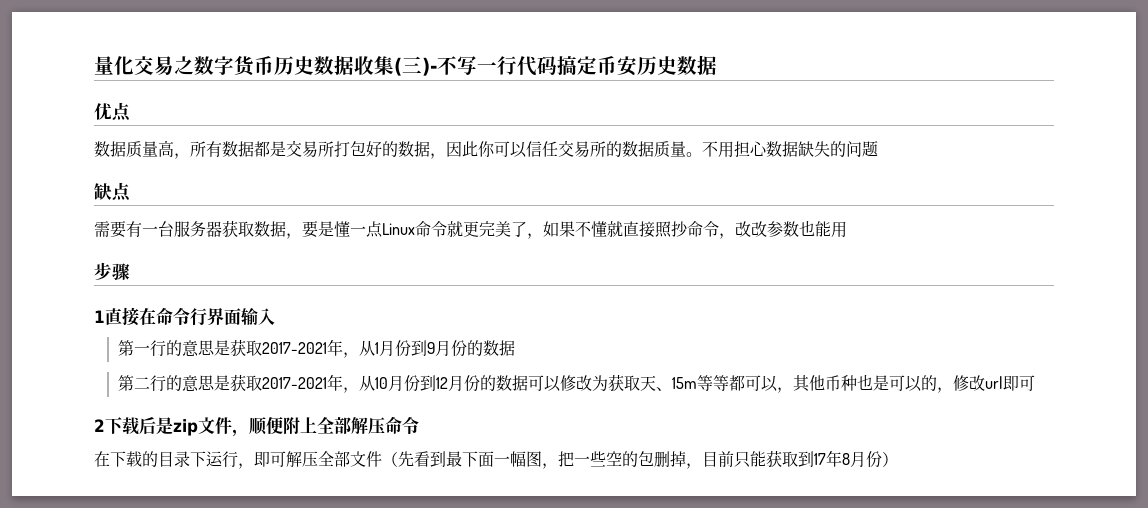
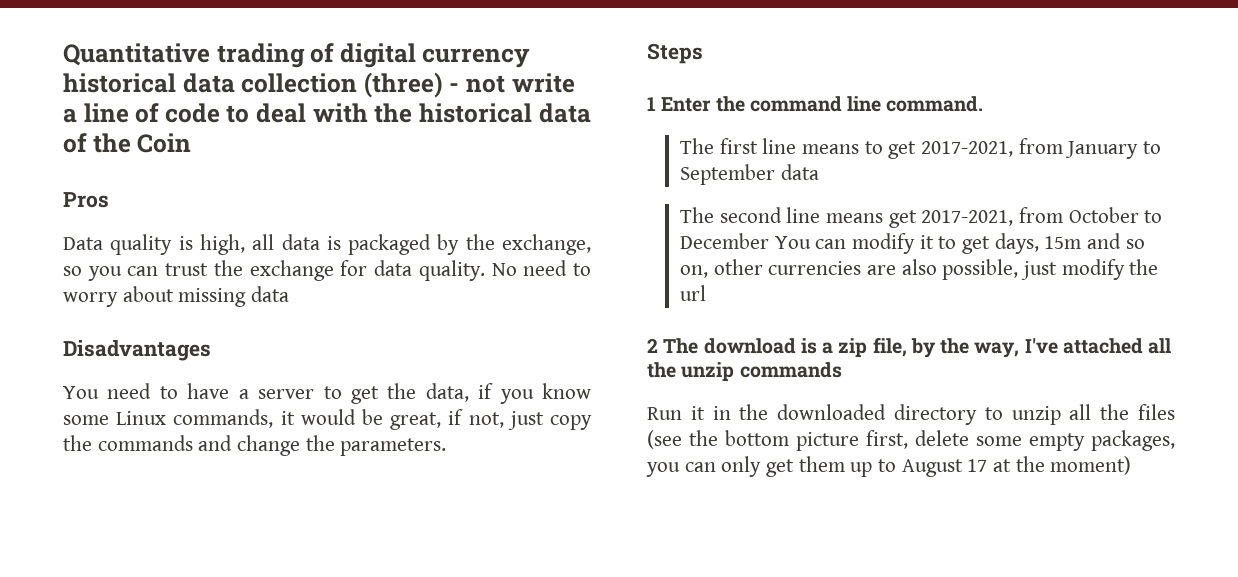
[94,55,717,76] [94,102,131,122] [94,140,878,159] [94,182,131,202] [94,220,847,239] [94,262,130,280] [94,307,275,326] [117,339,515,358] [117,374,985,393] 量化交易之数字货币历史数据收集(三)-不写一行代码搞定币安历史数据 // 优点 // 数据质量高，所有数据都是交易所打包好的数据，因此你可以信任交易所的数据质量。不用担心数据缺失的问题 // 缺点 // 需要有一台服务器获取数据，要是懂一点Linux命令就更完美了，如果不懂就直接照抄命令，改改参数也能用 // 步骤 // 1直接在命令行界面输入 // 第一行的意思是获取2017-2021年，从1月份到9月份的数据 // 第二行的意思是获取2017-2021年，从10月份到12月份的数据可以修改为获取天、15m等等都可以，其他币种也是可以的，修改 -> [63,43,531,68] [63,72,575,98] [63,103,591,123] [63,133,192,153] [63,192,109,208] [63,234,591,255] [63,260,592,281] [63,286,290,307] [63,340,211,361] [63,383,591,404] [63,409,592,430] [63,435,447,456] [647,43,703,64] [647,96,984,112] [680,138,1162,159] [680,164,819,185] [680,207,1163,228] [680,233,1145,254] [680,259,1159,280] Quantitative trading of digital currency historical data collection (three) - not write a line of code to deal with the historical data of the Coin // Pros // Data quality is high, all data is packaged by the exchange, so you can trust the exchange for data quality. No need to worry about missing data // Disadvantages // You need to have a server to get the data, if you know some Linux commands, it would be great, if not, just copy the commands and change the parameters. // Steps // 1 Enter the command line command. // The first line means to get 2017-2021, from January to September data // The second line means get 2017-2021, from October to December You can modify it to get days, 15m and so on, other currencies are also possible, just modify the
[1002,375,1035,391] 即可 -> (707, 293) none
[105,416,419,437] [94,450,898,469] 下载后是zip文件，顺便附上全部解压命令 // 在下载的目录下运行，即可解压全部文件（先看到最下面一幅图，把一些空的包删掉，目前只能获取到17年8月份） -> [663,337,1172,358] [647,362,842,381] [647,404,1175,425] [647,430,1175,451] [646,456,1132,477] The download is a zip file, by the way, I've attached all the unzip commands // Run it in the downloaded directory to unzip all the files (see the bottom picture first, delete some empty packages, you can only get them up to August 17 at the moment)

